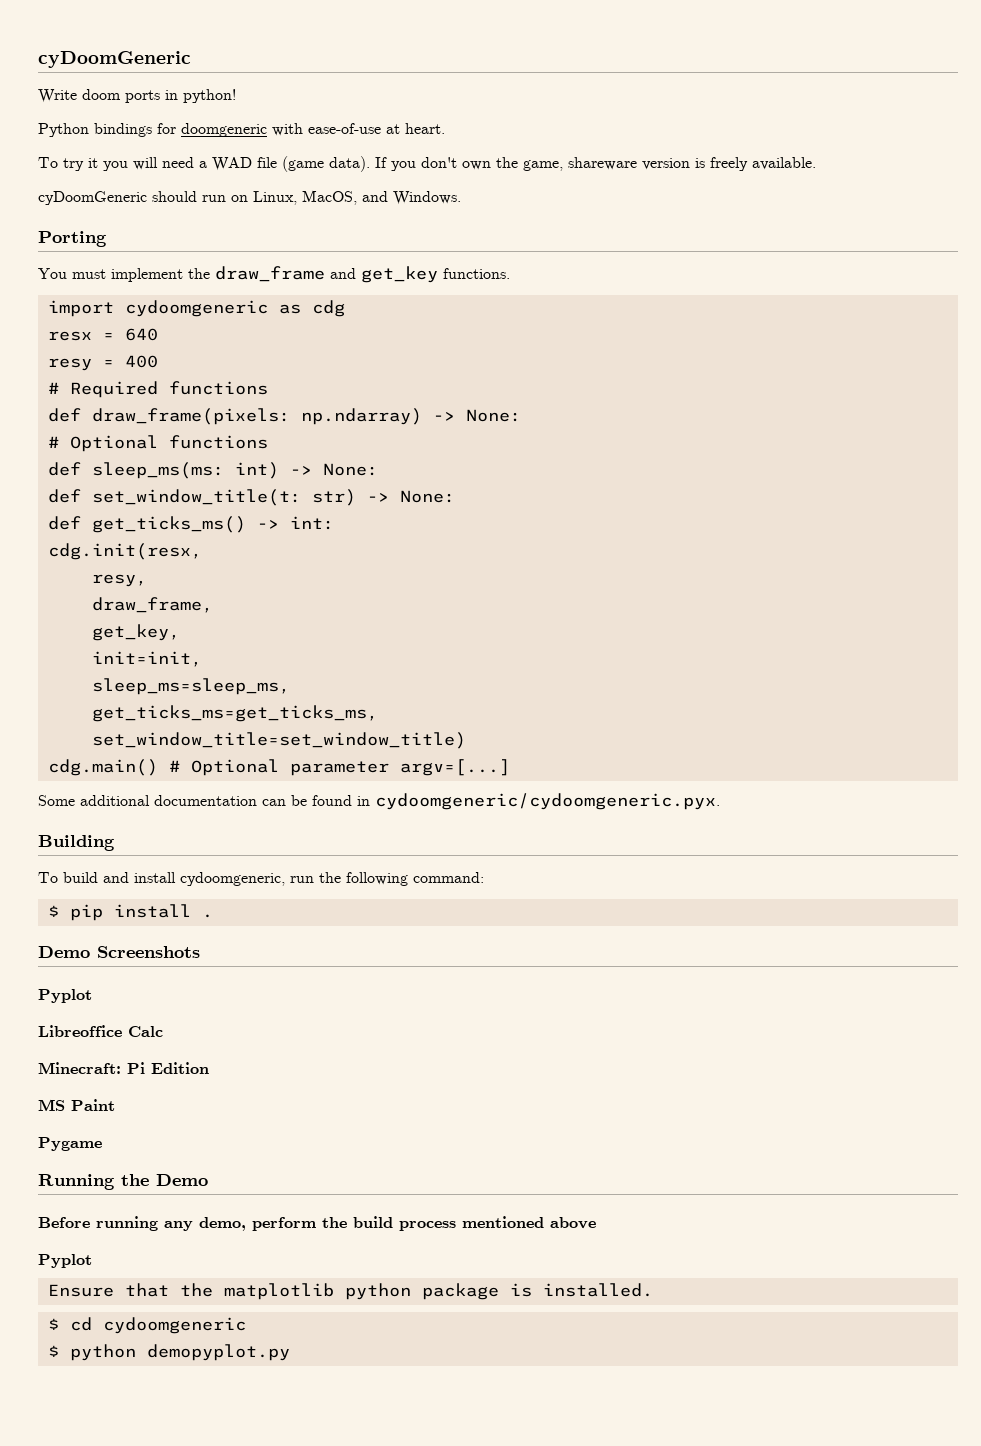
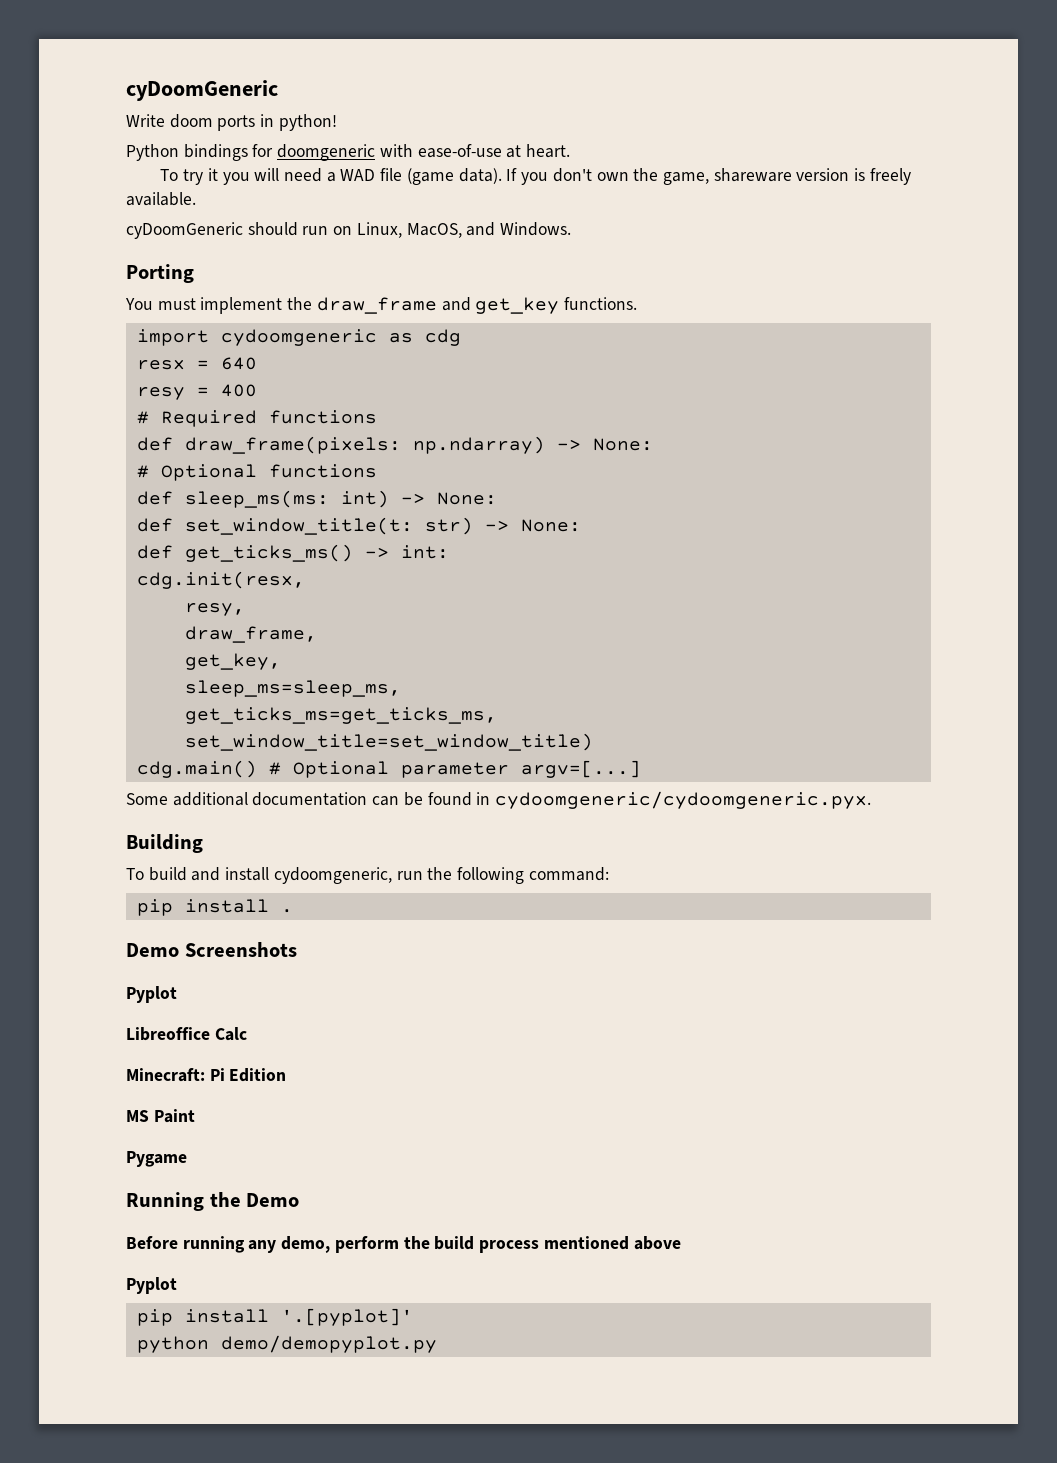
[91,651,202,667] // init=init, -> (281, 661) none
[47,905,59,917] $ -> (609, 874) none
[47,1283,653,1300] [47,1317,246,1334] [47,1344,290,1361] Ensure that the matplotlib python package is installed. // $ cd cydoomgeneric // $ python demopyplot.py -> [136,1308,413,1326] [136,1335,437,1353] pip install '.[pyplot]' // python demo/demopyplot.py

